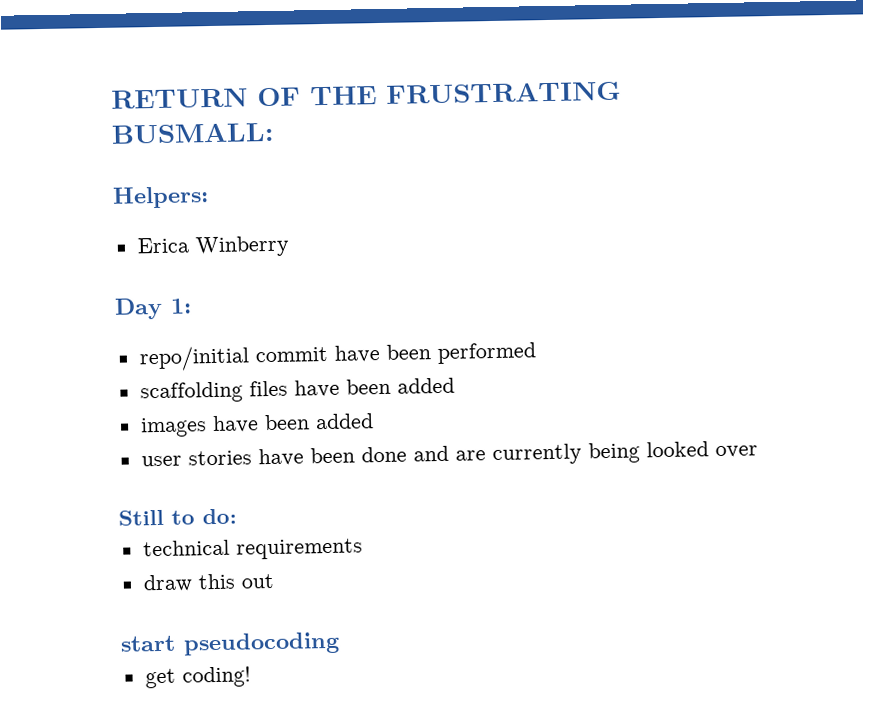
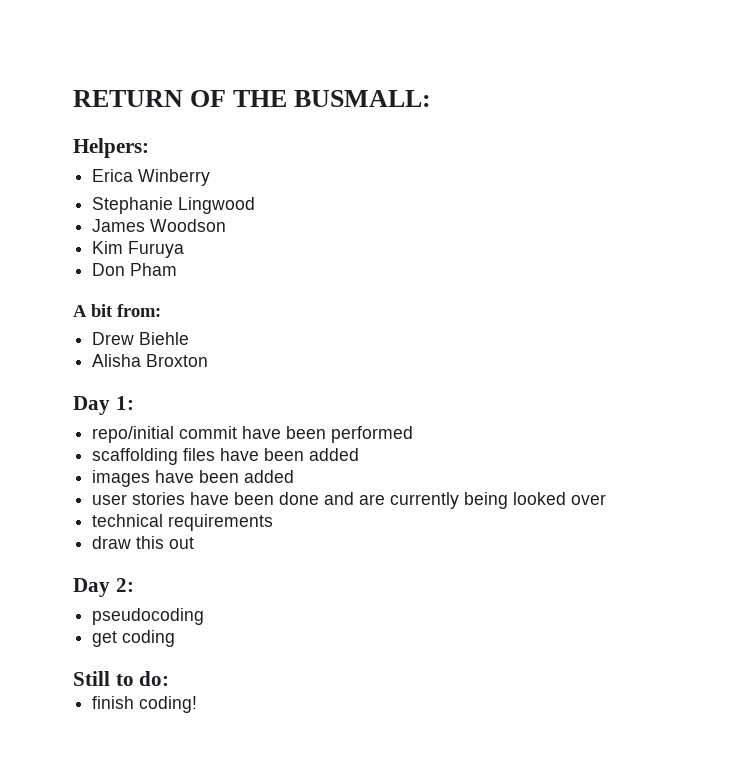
[386,80,621,104] FRUSTRATING -> (288, 98) none
(290, 246) none -> [92,197,256,214] [92,219,227,232] [92,241,185,258] [92,263,178,276] [73,304,161,317] [92,332,190,345] [92,354,209,367] // Stephanie Lingwood // James Woodson // Kim Furuya // Don Pham // A bit from: // Drew Biehle // Alisha Broxton
[118,508,237,526] // Still to do: -> (607, 499) none
[120,635,176,652] start -> [73,578,134,597] Day 2: //
(176, 678) none -> [122,630,176,647] [73,671,170,686] [92,696,135,709] coding // Still to do: // finish

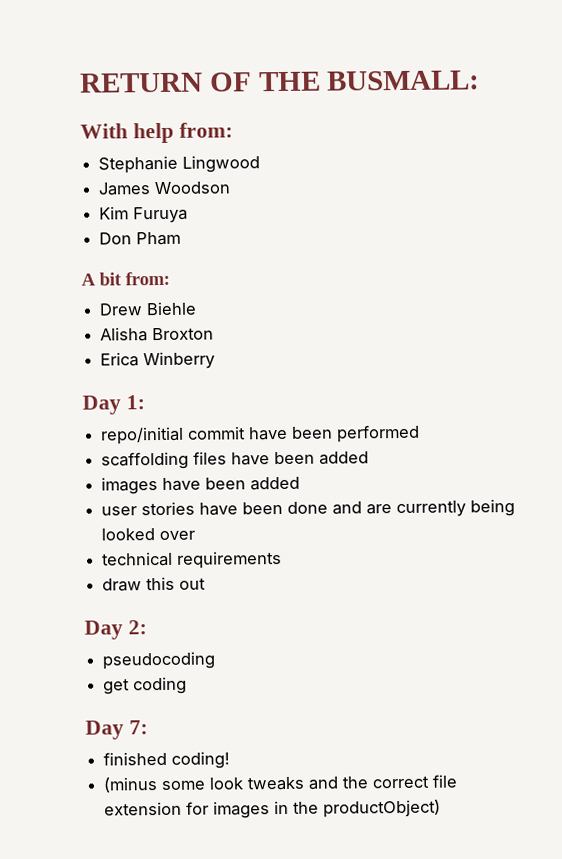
[73,138,149,158] [92,169,211,186] Helpers: // Erica Winberry -> [80,122,233,144] With help from:
(209, 360) none -> [100,351,216,370] // Erica Winberry
[73,671,170,686] [92,696,198,713] Still to do: // finish coding! -> [85,720,148,740] [103,751,231,769] [103,774,459,793] [104,799,442,819] Day 7: // finished coding! // (minus some look tweaks and the correct file extension for images in the productObject)

